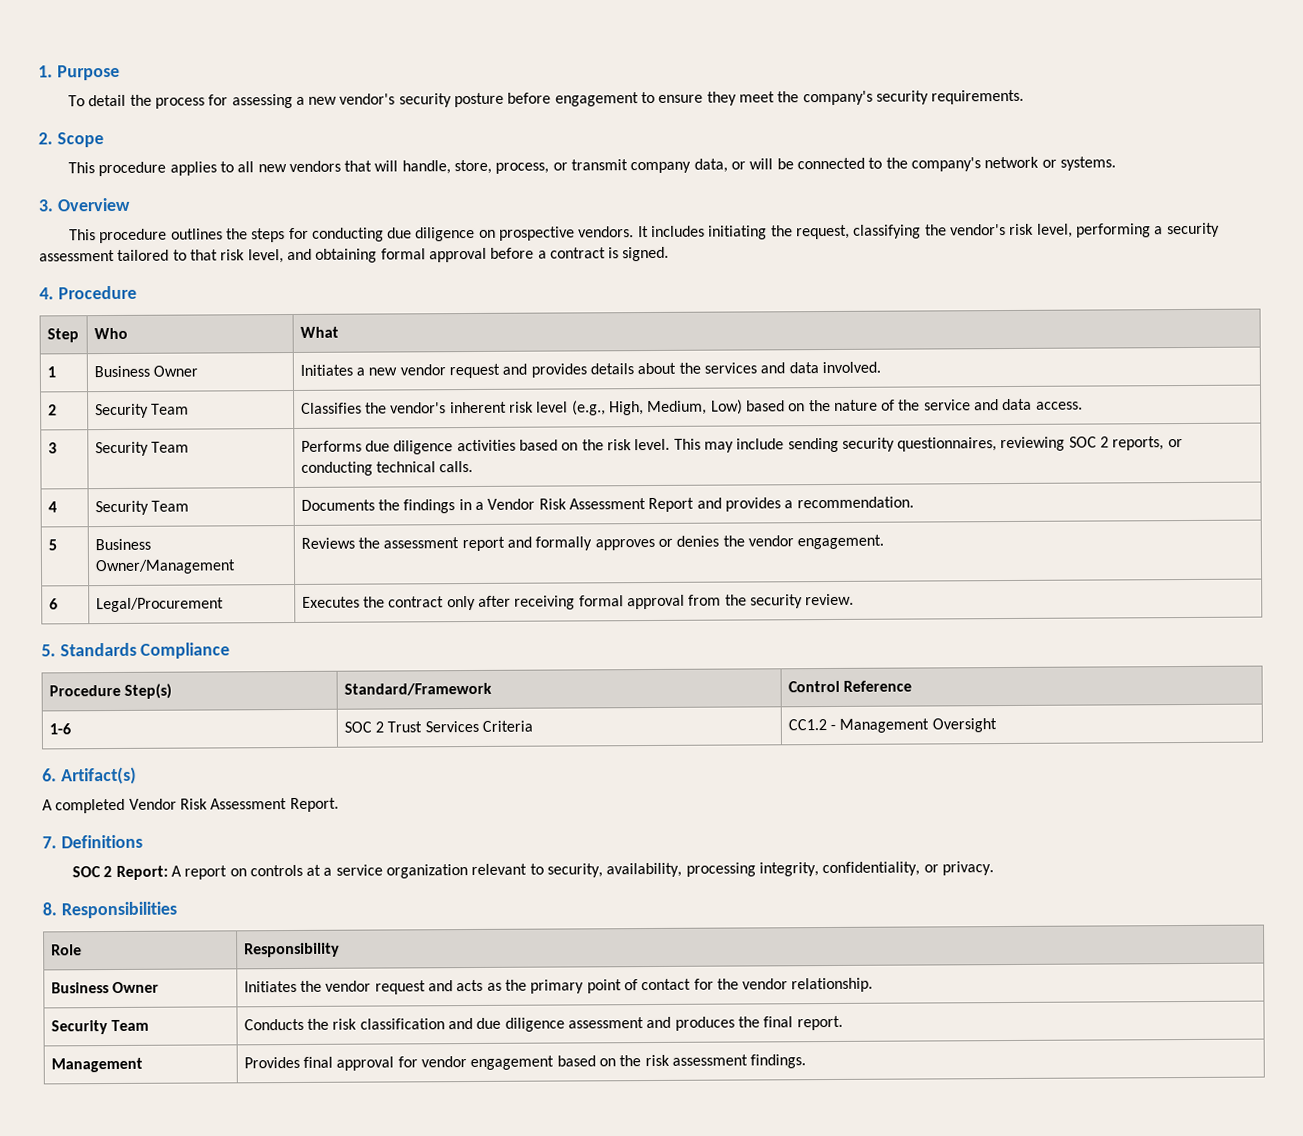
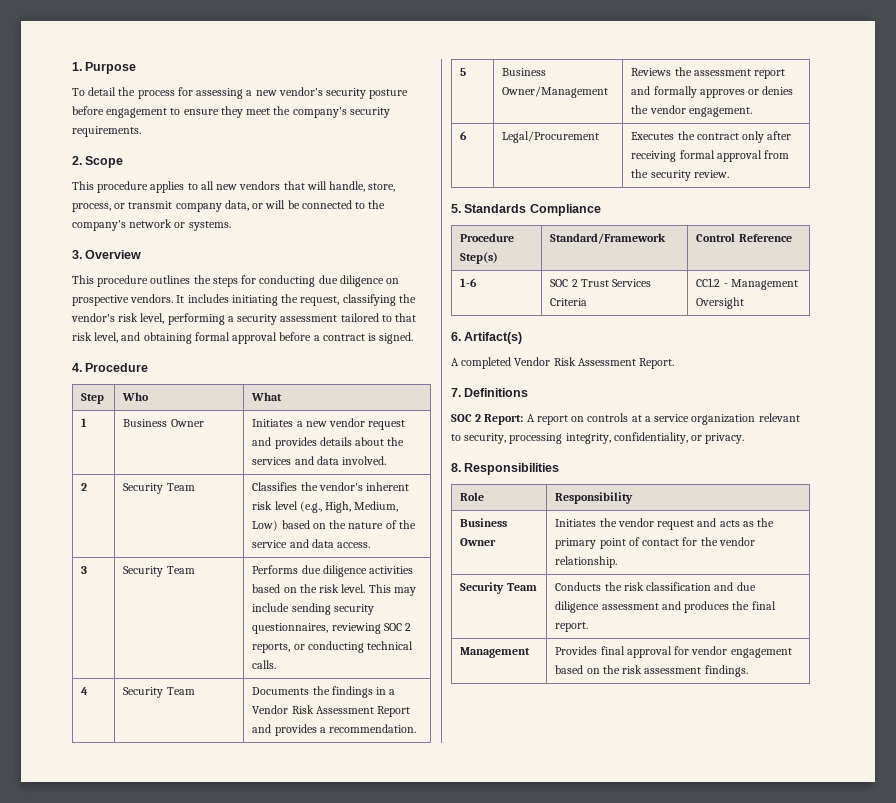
[606,862,683,878] availability, -> (507, 438) none

